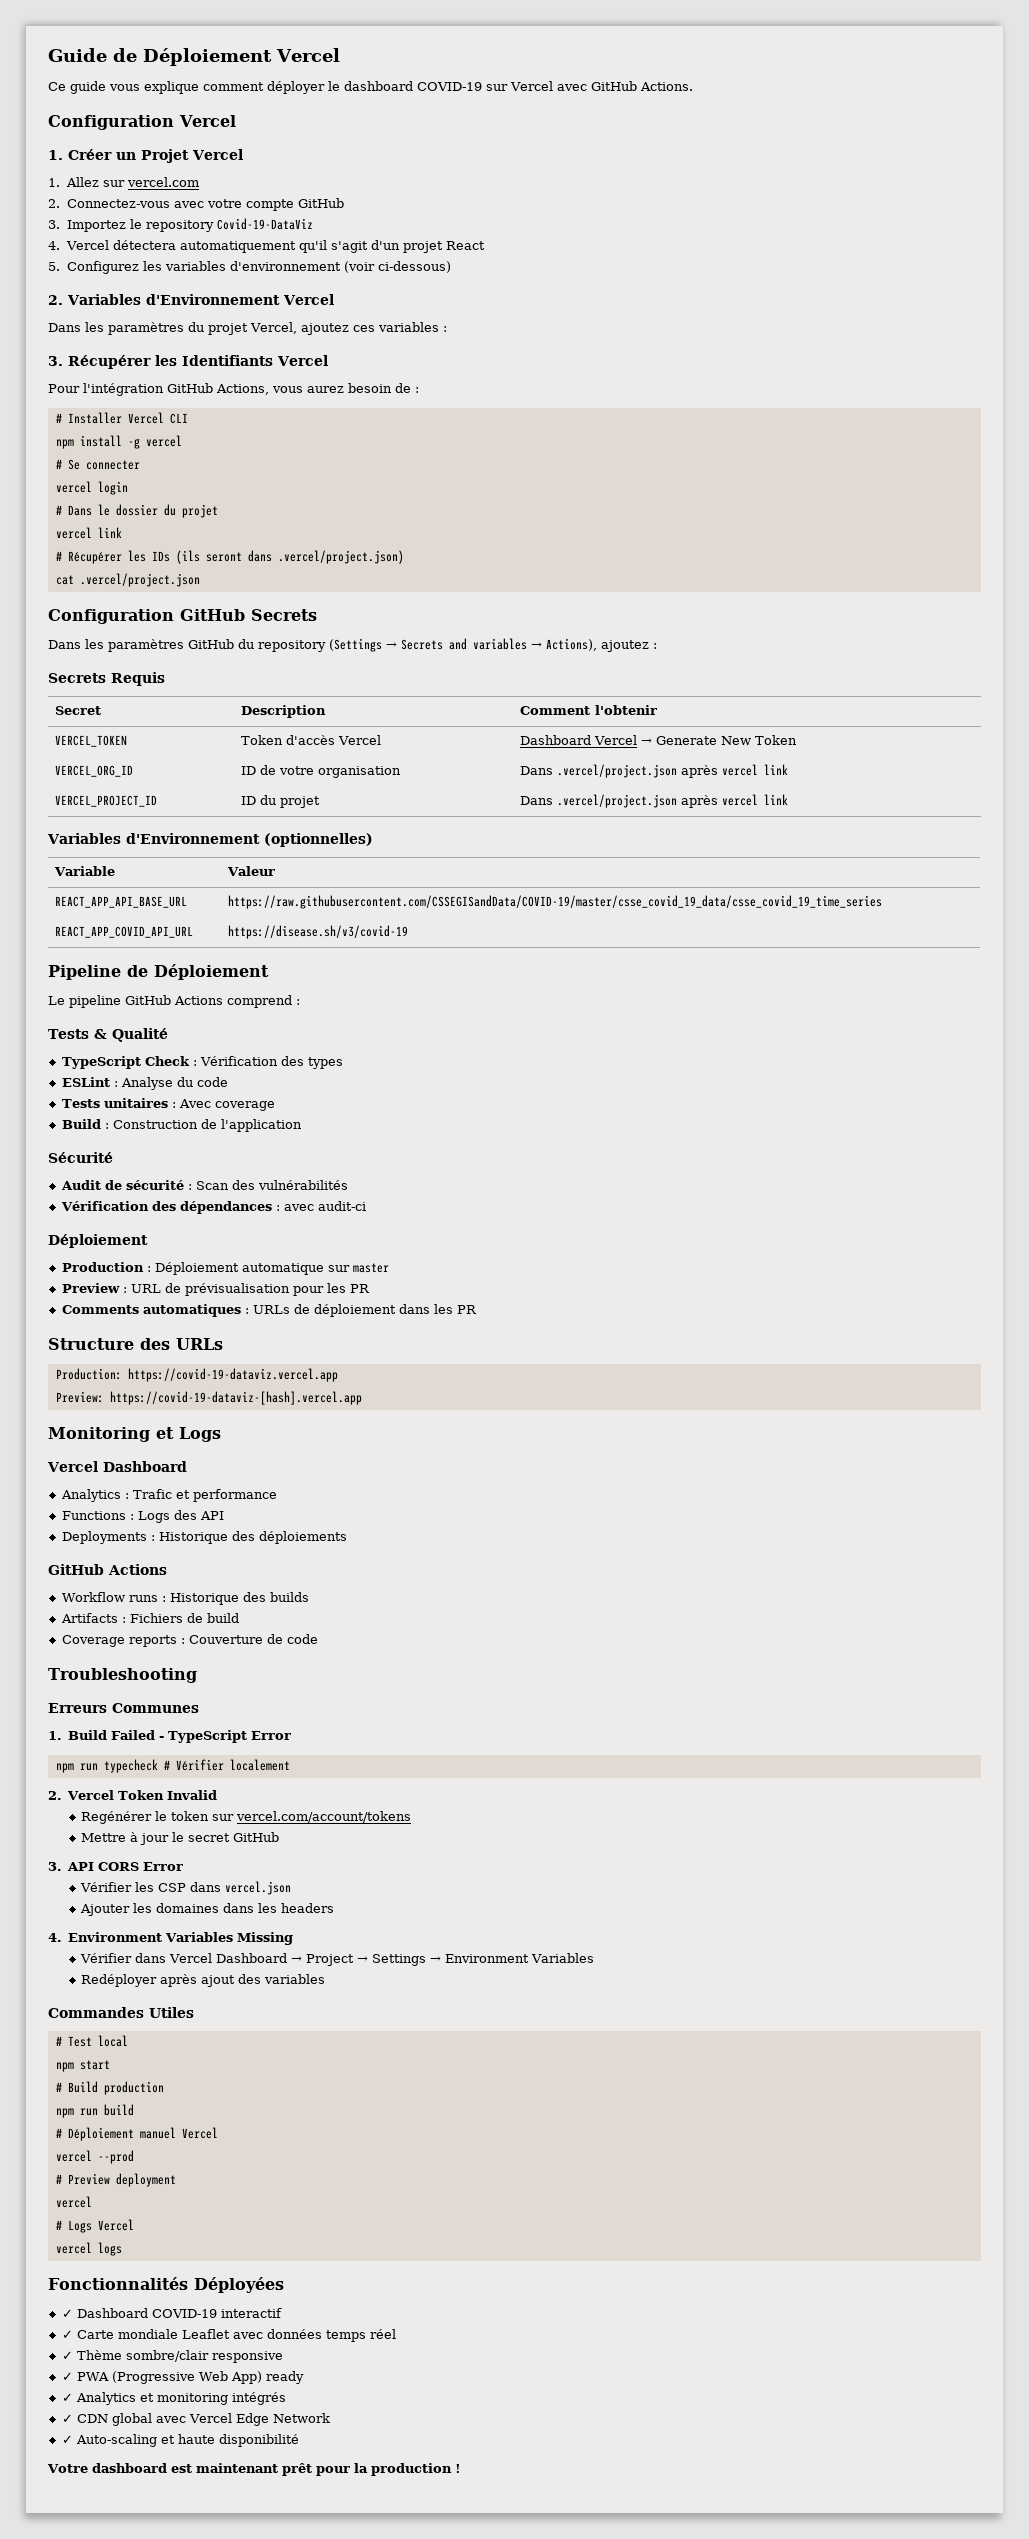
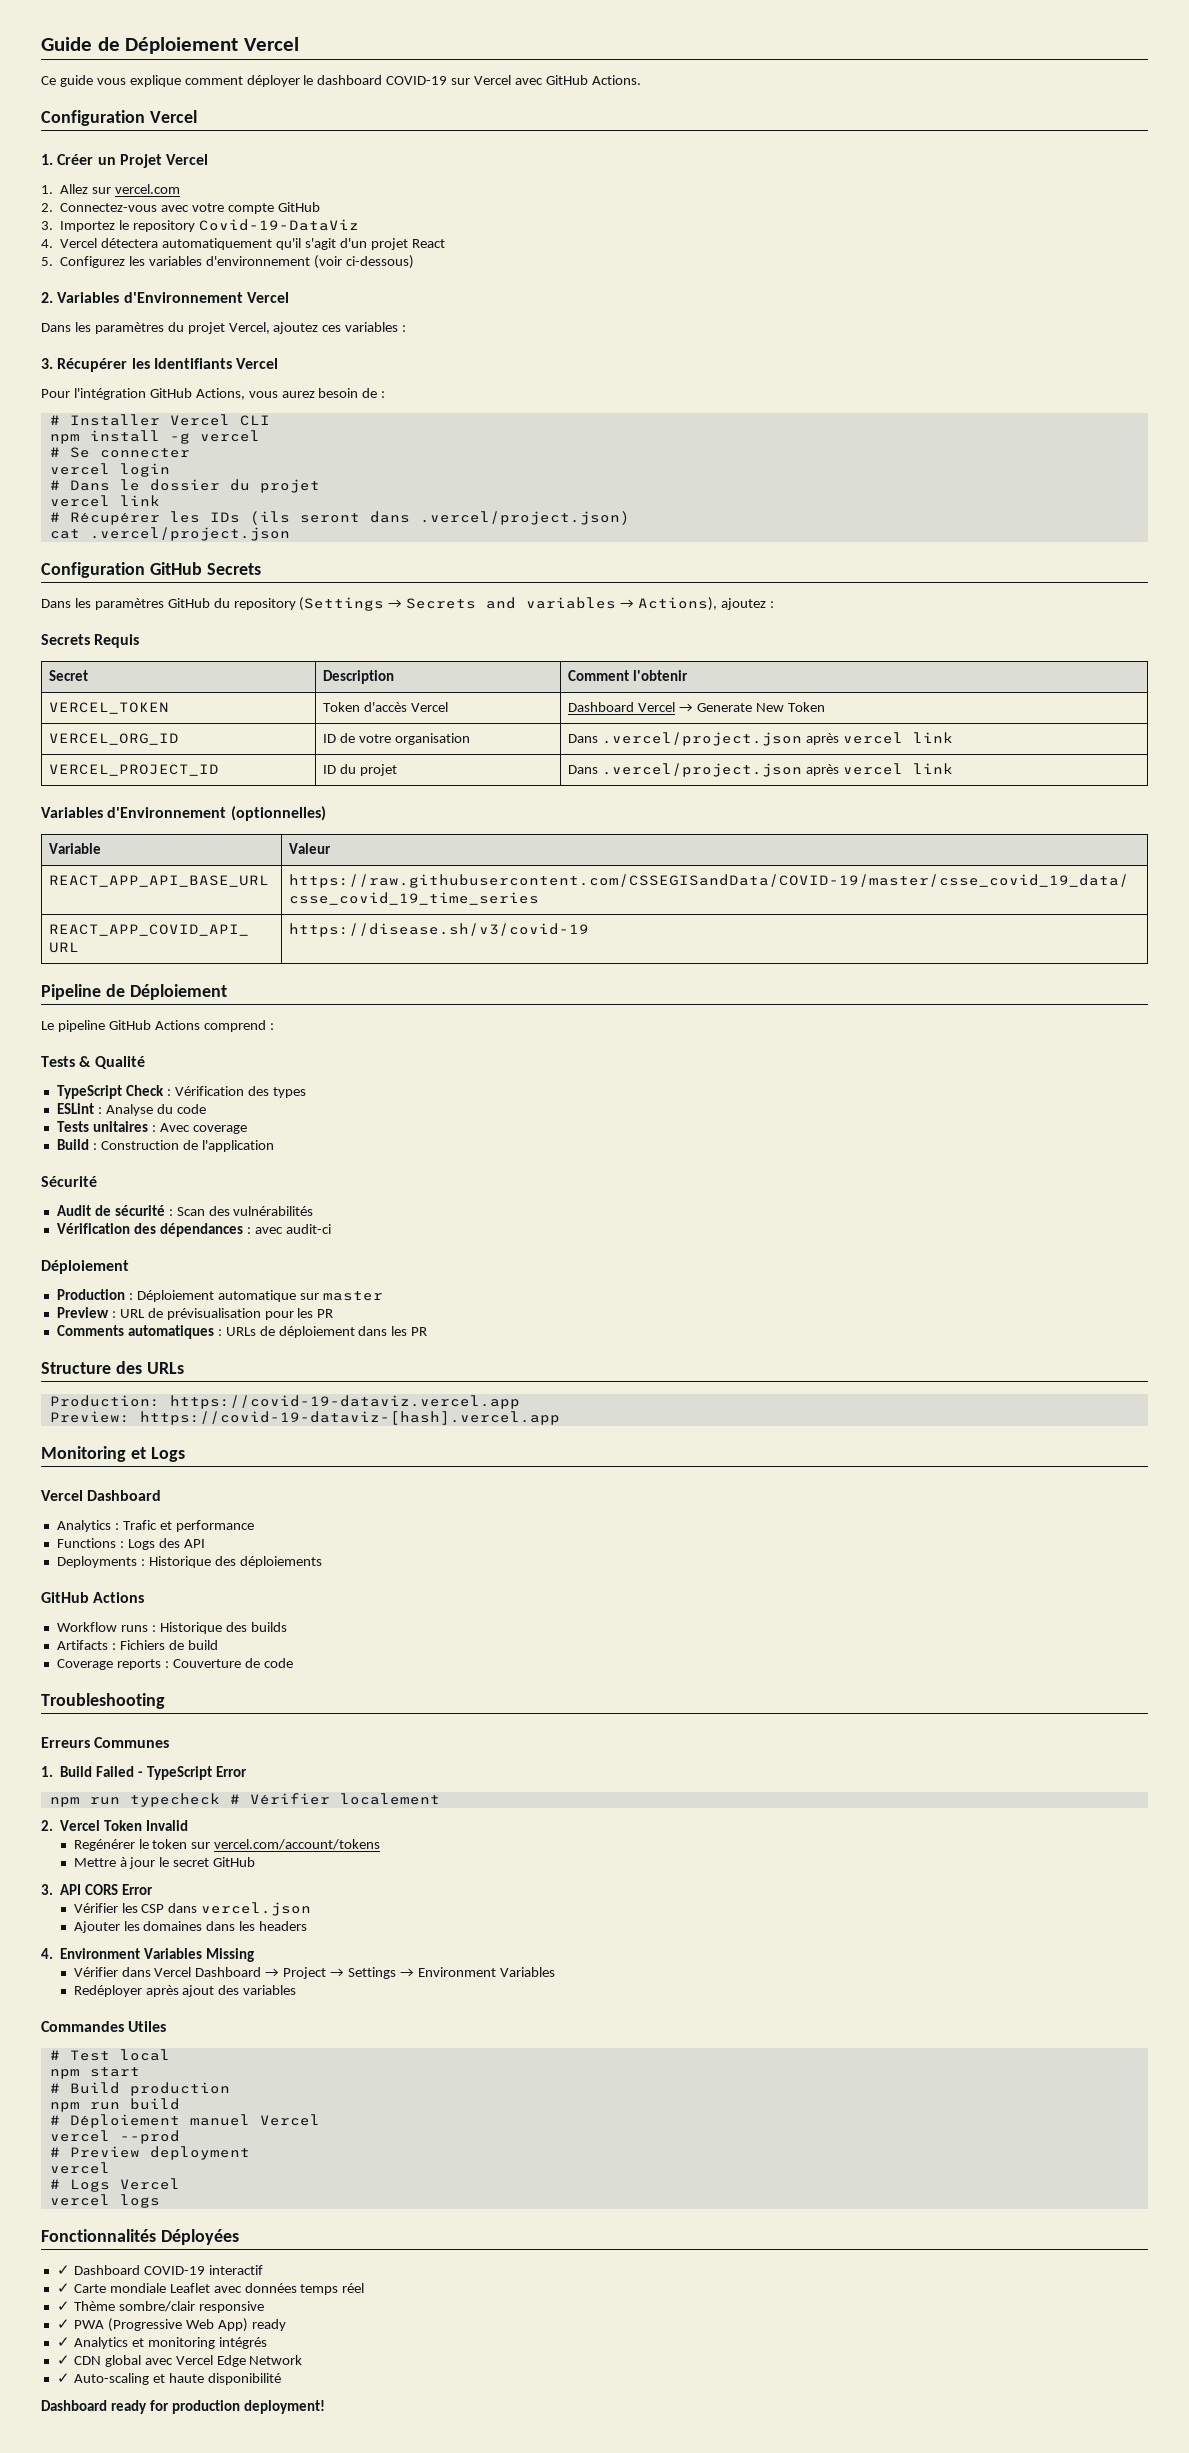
[47,2463,461,2476] Votre dashboard est maintenant prêt pour la production ! -> [41,2400,325,2414] Dashboard ready for production deployment!

